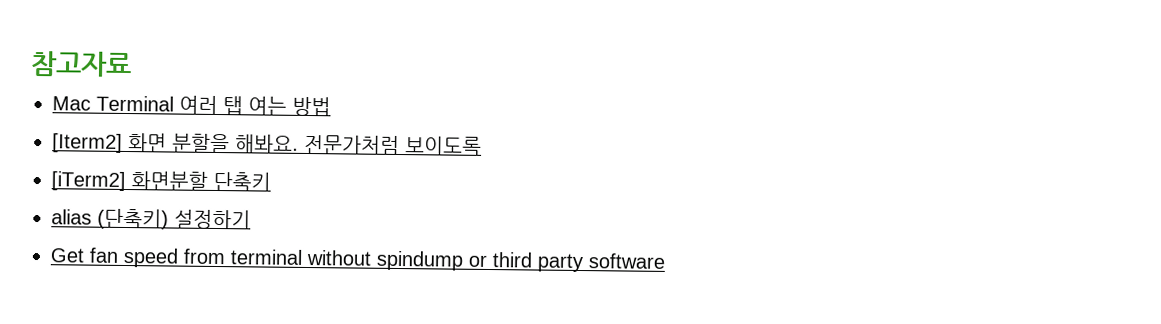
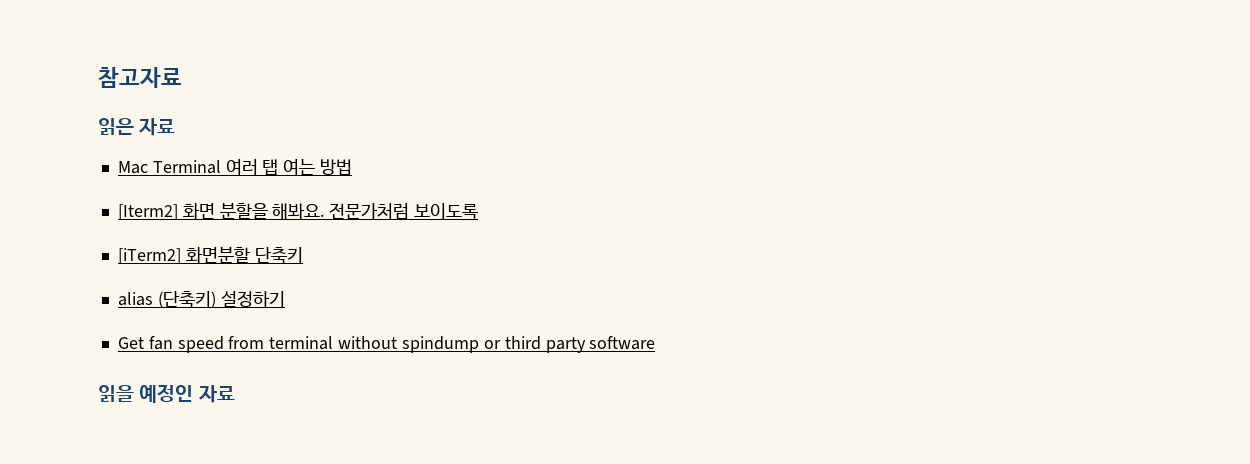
(132, 64) none -> [98,118,176,136] // 읽은 자료
(665, 261) none -> [98,384,235,403] // 읽을 예정인 자료

